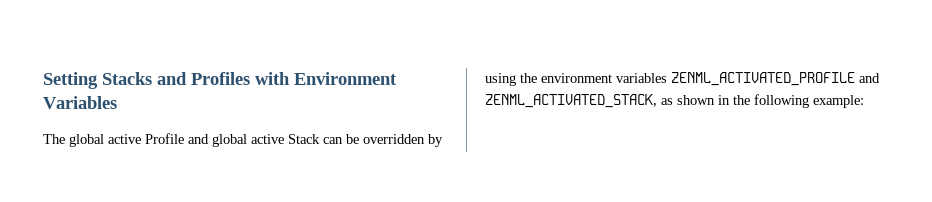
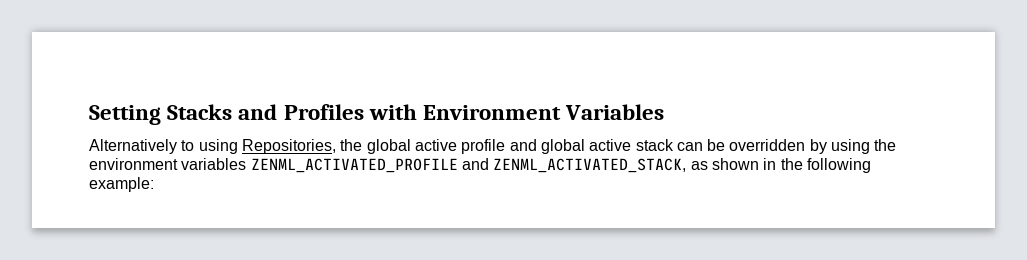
[43,133,184,147] The global active Profile -> [89,139,506,154] Alternatively to using Repositories, the global active profile
[288,134,320,144] Stack -> [635,139,674,151] stack

